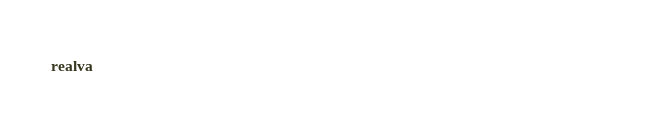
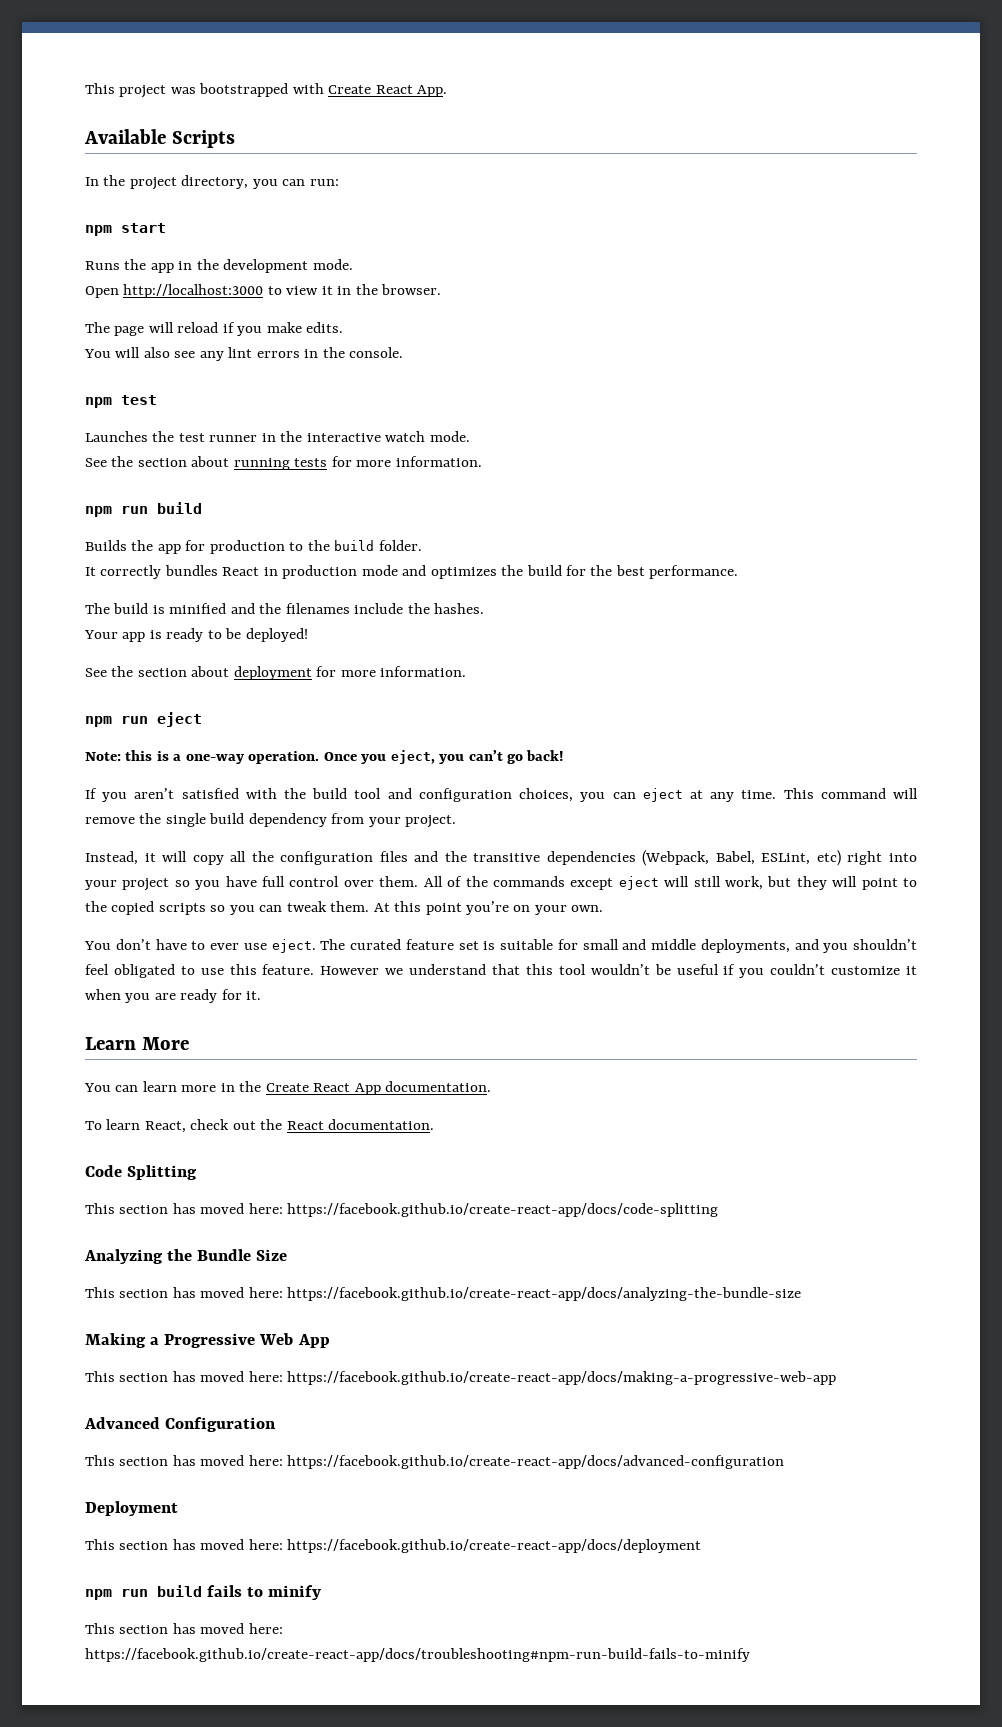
[51,61,93,71] realva -> [85,83,448,98] [84,129,235,148] [85,175,339,190] [85,223,166,236] [85,259,353,273] [85,284,442,298] [85,322,344,336] [84,347,404,361] [85,395,157,408] [85,431,470,442] [85,456,482,470] [85,502,202,517] [85,540,422,554] [85,565,739,579] [85,603,485,614] [84,628,308,642] [85,666,467,680] [85,712,202,727] [85,750,565,764] [85,788,919,802] [85,813,457,828] [85,850,917,866] [85,876,917,891] [85,901,604,915] [84,939,917,953] [85,964,918,978] [85,989,262,1003] [85,1037,189,1050] [84,1081,492,1095] [85,1119,435,1133] [85,1165,198,1180] [85,1203,719,1217] [84,1249,288,1264] [85,1287,802,1301] [85,1333,330,1348] [85,1371,837,1385] [84,1417,277,1432] [85,1455,785,1469] [85,1501,178,1516] [85,1539,702,1553] [85,1585,322,1600] [85,1623,283,1634] [85,1648,750,1662] This project was bootstrapped with Create React App. // Available Scripts // In the project directory, you can run: // npm start // Runs the app in the development mode. // Open http://localhost:3000 to view it in the browser. // The page will reload if you make edits. // You will also see any lint errors in the console. // npm test // Launches the test runner in the interactive watch mode. // See the section about running tests for more information. // npm run build // Builds the app for production to the build folder. // It correctly bundles React in production mode and optimizes the build for the best performance. // The build is minified and the filenames include the hashes. // Your app is ready to be deployed! // See the section about deployment for more information. // npm run eject // Note: this is a one-way operation. Once you eject, you can’t go back! // If you aren’t satisfied with the build tool and configuration choices, you can eject at any time. This command will remove the single build dependency from your project. // Instead, it will copy all the configuration files and the transitive dependencies (Webpack, Babel, ESLint, etc) right into your project so you have full control over them. All of the commands except eject will still work, but they will point to the copied scripts so you can tweak them. At this point you’re on your own. // You don’t have to ever use eject. The curated feature set is suitable for small and middle deployments, and you shouldn’t feel obligated to use this feature. However we understand that this tool wouldn’t be useful if you couldn’t customize it when you are ready for it. // Learn More // You can learn more in the Create React App documentation. // To learn React, check out the React documentation. // Code Splitting // This section has moved here: https://facebook.github.io/create-react-app/docs/code-splitting // Analyzing the Bundle Size // This section has moved here: https://facebook.github.io/create-react-app/docs/analyzing-the-bundle-size // Making a Progressive Web App // This section has moved here: https://facebook.github.io/create-react-app/docs/making-a-progressive-web-app // Advanced Configuration // This section has moved here: https://facebook.github.io/create-react-app/docs/advanced-configuration // Deployment // This section has moved here: https://facebook.github.io/create-react-app/docs/deployment // npm run build fails to minify // This section has moved here: https://facebook.github.io/create-react-app/docs/troubleshooting#npm-run-build-fails-to-minify

